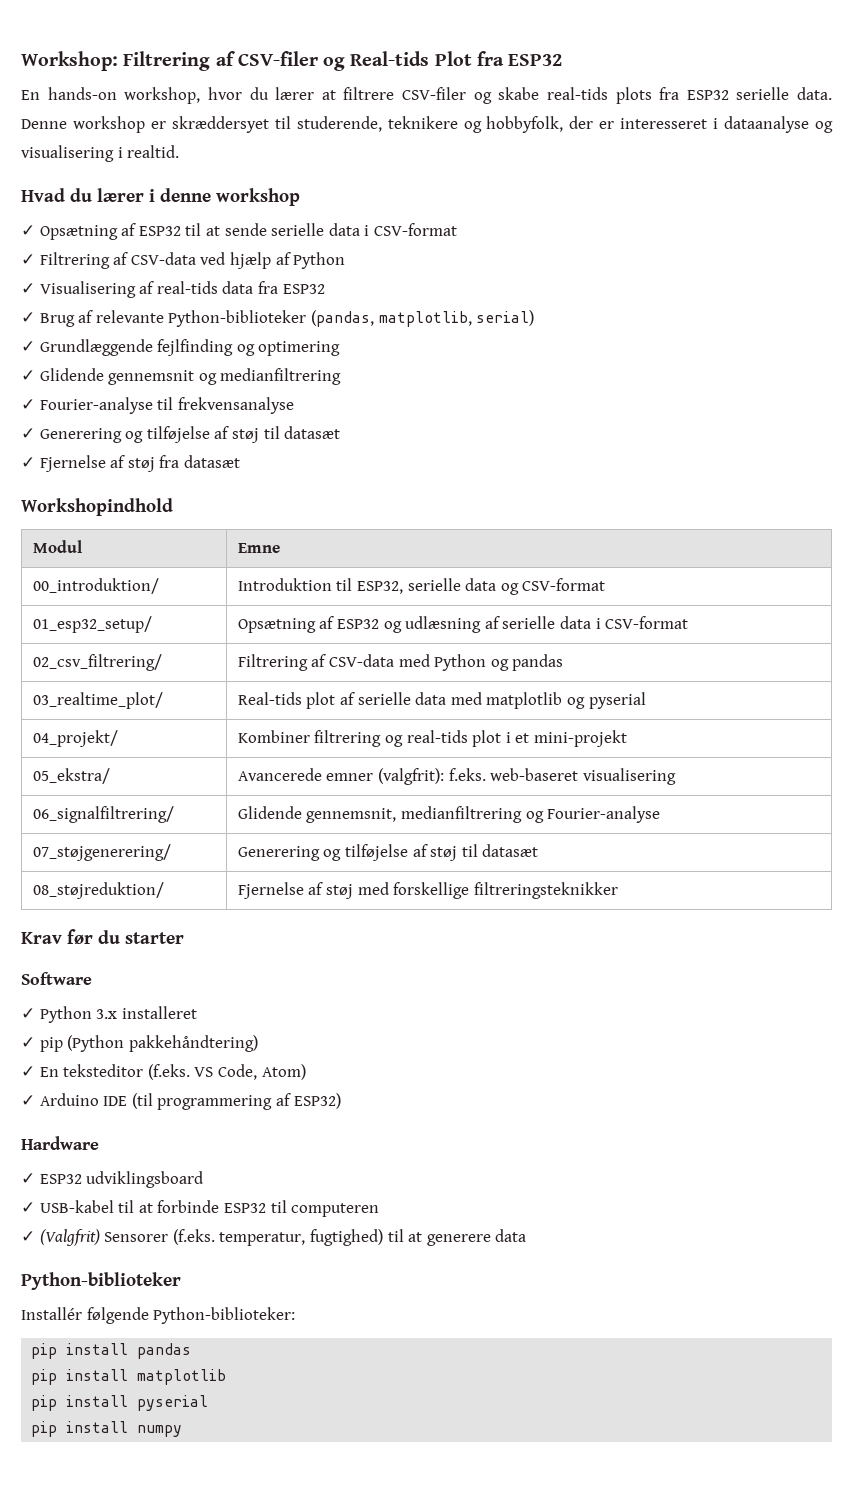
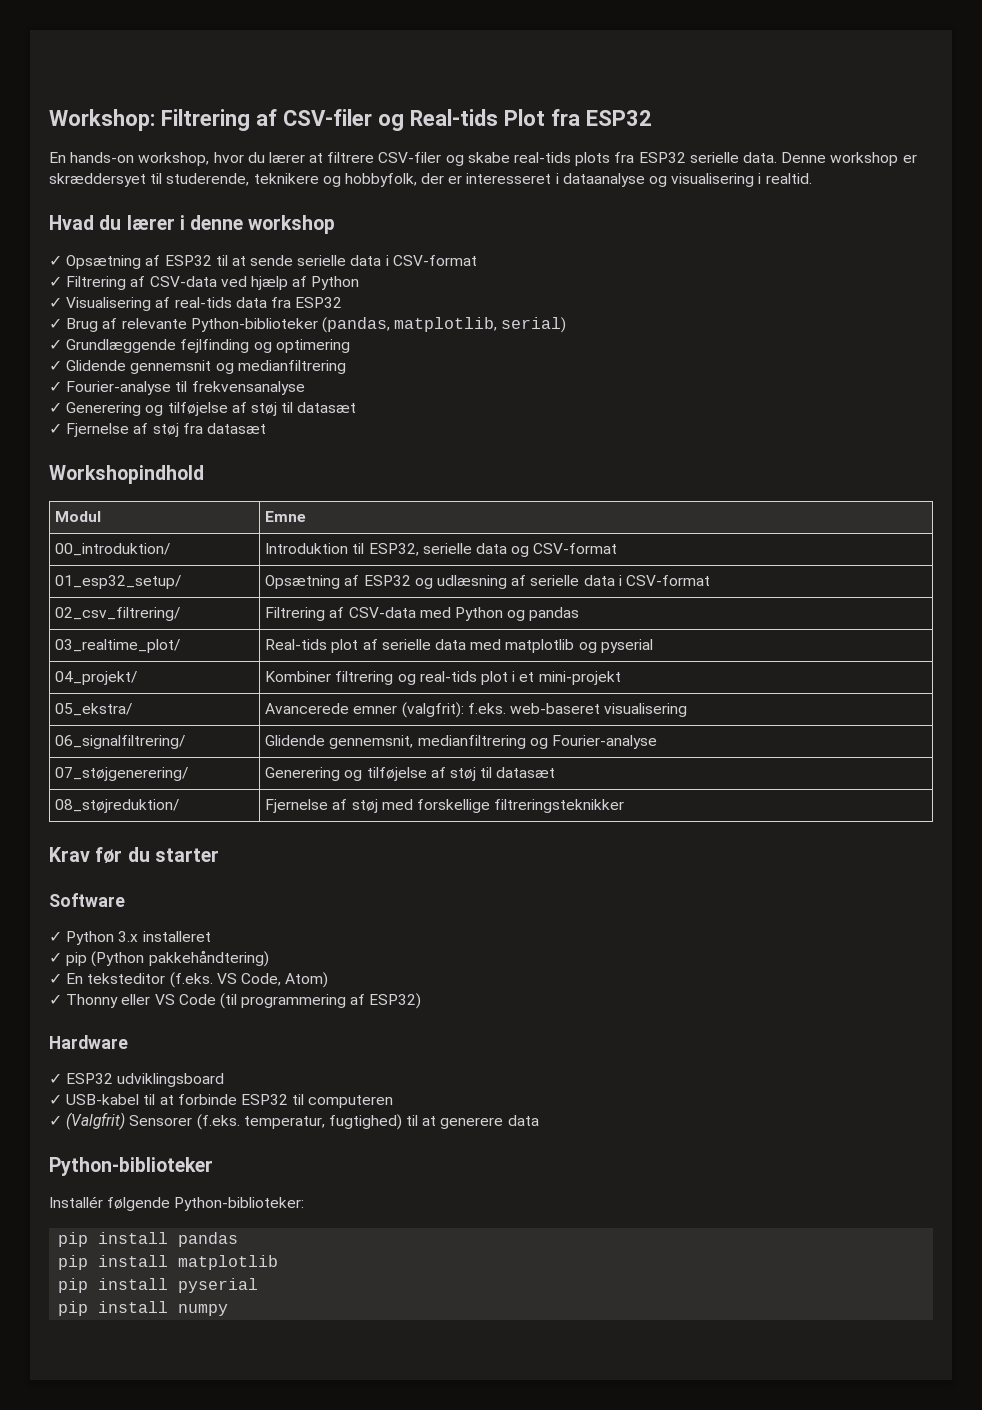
[39,1093,128,1106] Arduino IDE -> [66,994,216,1008] Thonny eller VS Code

